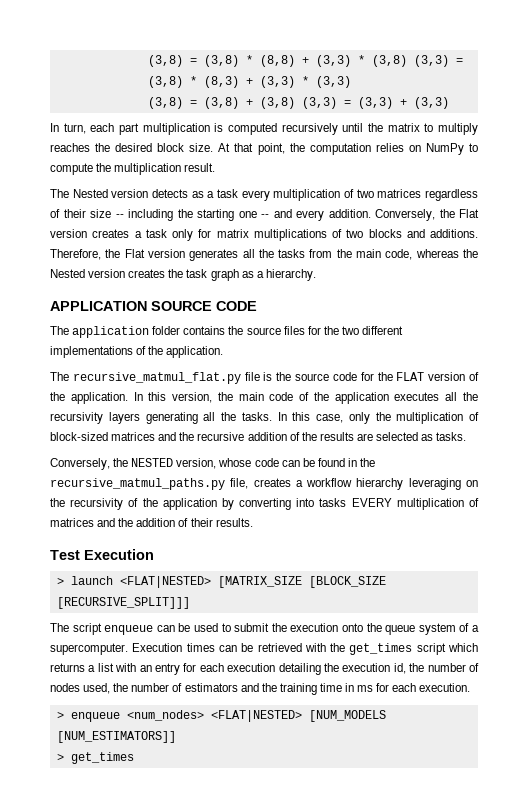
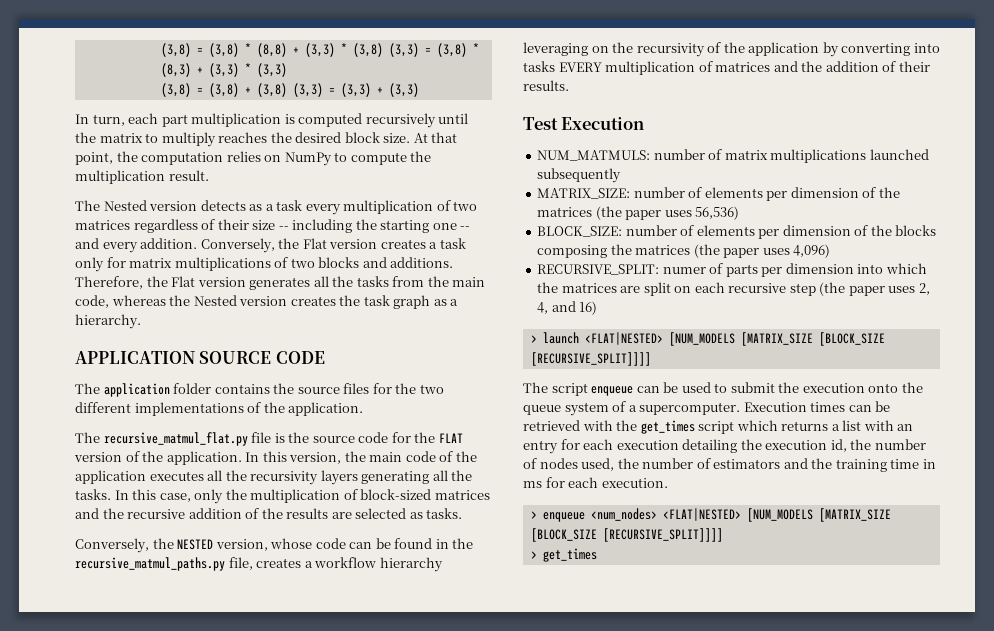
(154, 554) none -> [537,149,929,163] [537,168,622,183] [537,187,900,201] [537,206,740,220] [537,225,937,239] [537,244,831,258] [537,263,927,277] [537,282,930,296] [537,301,598,315] // NUM_MATMULS: number of matrix multiplications launched subsequently // MATRIX_SIZE: number of elements per dimension of the matrices (the paper uses 56,536) // BLOCK_SIZE: number of elements per dimension of the blocks composing the matrices (the paper uses 4,096) // RECURSIVE_SPLIT: numer of parts per dimension into which the matrices are split on each recursive step (the paper uses 2, 4, and 16)
[217,576,386,588] [56,597,190,609] [MATRIX_SIZE [BLOCK_SIZE [RECURSIVE_SPLIT]]] -> [668,332,885,346] [530,352,651,366] [NUM_MODELS [MATRIX_SIZE [BLOCK_SIZE [RECURSIVE_SPLIT]]]]
[56,731,176,743] [NUM_ESTIMATORS]] -> [818,508,891,522] [530,528,723,542] [MATRIX_SIZE [BLOCK_SIZE [RECURSIVE_SPLIT]]]]

